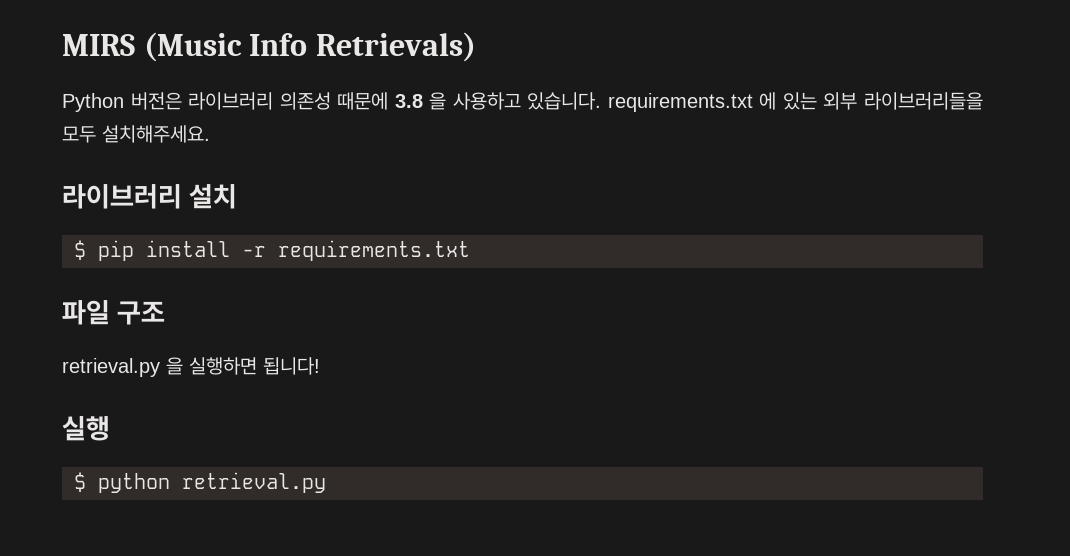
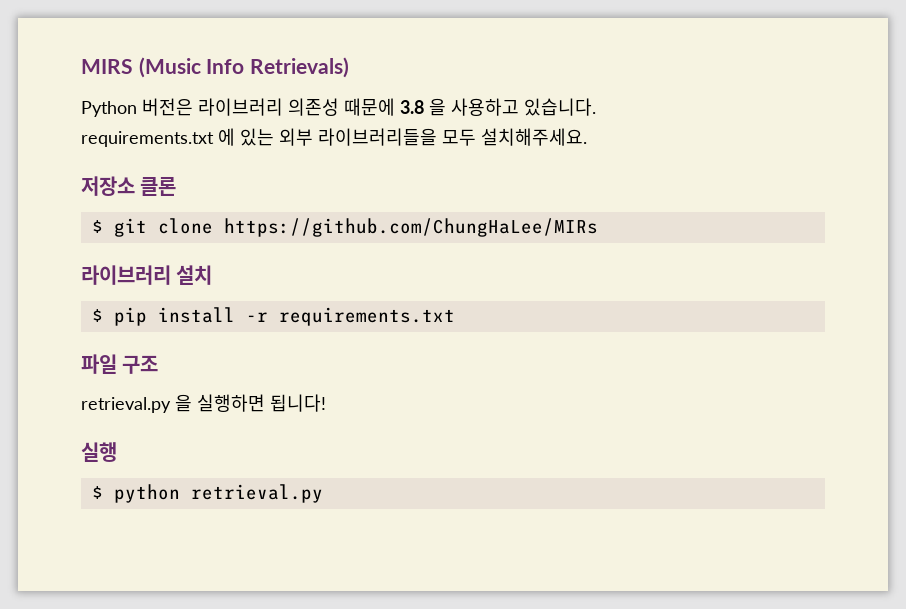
(602, 101) none -> (596, 107) //
(210, 134) none -> [81,176,177,196] [91,218,598,237] // 저장소 클론 // $ git clone https://github.com/ChungHaLee/MIRs

